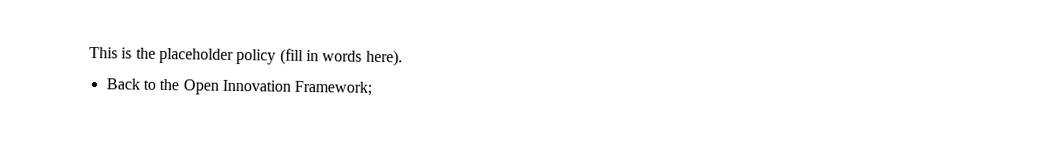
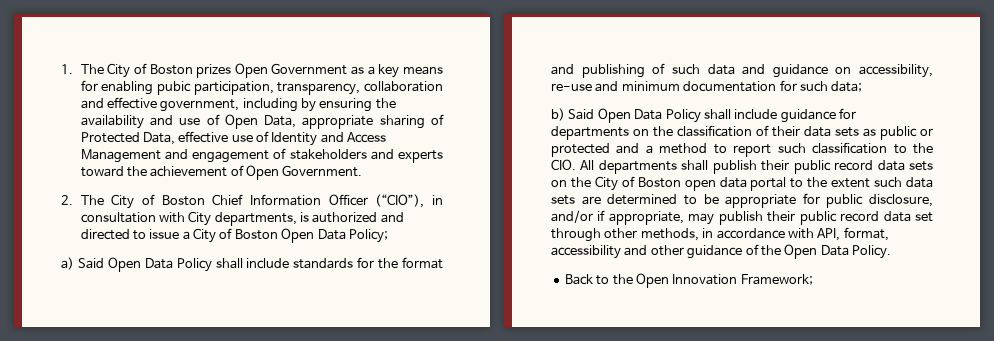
[89,46,403,67] This is the placeholder policy (fill in words here). -> [61,63,443,78] [80,80,443,95] [80,97,396,112] [80,114,445,129] [80,131,387,146] [80,148,443,163] [80,165,363,180] [61,194,443,209] [80,211,404,226] [80,228,388,243] [61,257,443,272] [551,63,933,78] [551,80,863,92] [551,108,856,123] [551,125,933,140] [551,142,933,157] [551,159,934,174] [551,176,933,191] [551,193,933,208] [551,210,934,225] [551,227,889,242] [551,244,891,259] 1. The City of Boston prizes Open Government as a key means for enabling pubic participation, transparency, collaboration and effective government, including by ensuring the availability and use of Open Data, appropriate sharing of Protected Data, effective use of Identity and Access Management and engagement of stakeholders and experts toward the achievement of Open Government. // 2. The City of Boston Chief Information Officer (“CIO”), in consultation with City departments, is authorized and directed to issue a City of Boston Open Data Policy; // a) Said Open Data Policy shall include standards for the format and publishing of such data and guidance on accessibility, re-use and minimum documentation for such data; // b) Said Open Data Policy shall include guidance for departments on the classification of their data sets as public or protected and a method to report such classification to the CIO. All departments shall publish their public record data sets on the City of Boston open data portal to the extent such data sets are determined to be appropriate for public disclosure, and/or if appropriate, may publish their public record data set through other methods, in accordance with API, format, accessibility and other guidance of the Open Data Policy.

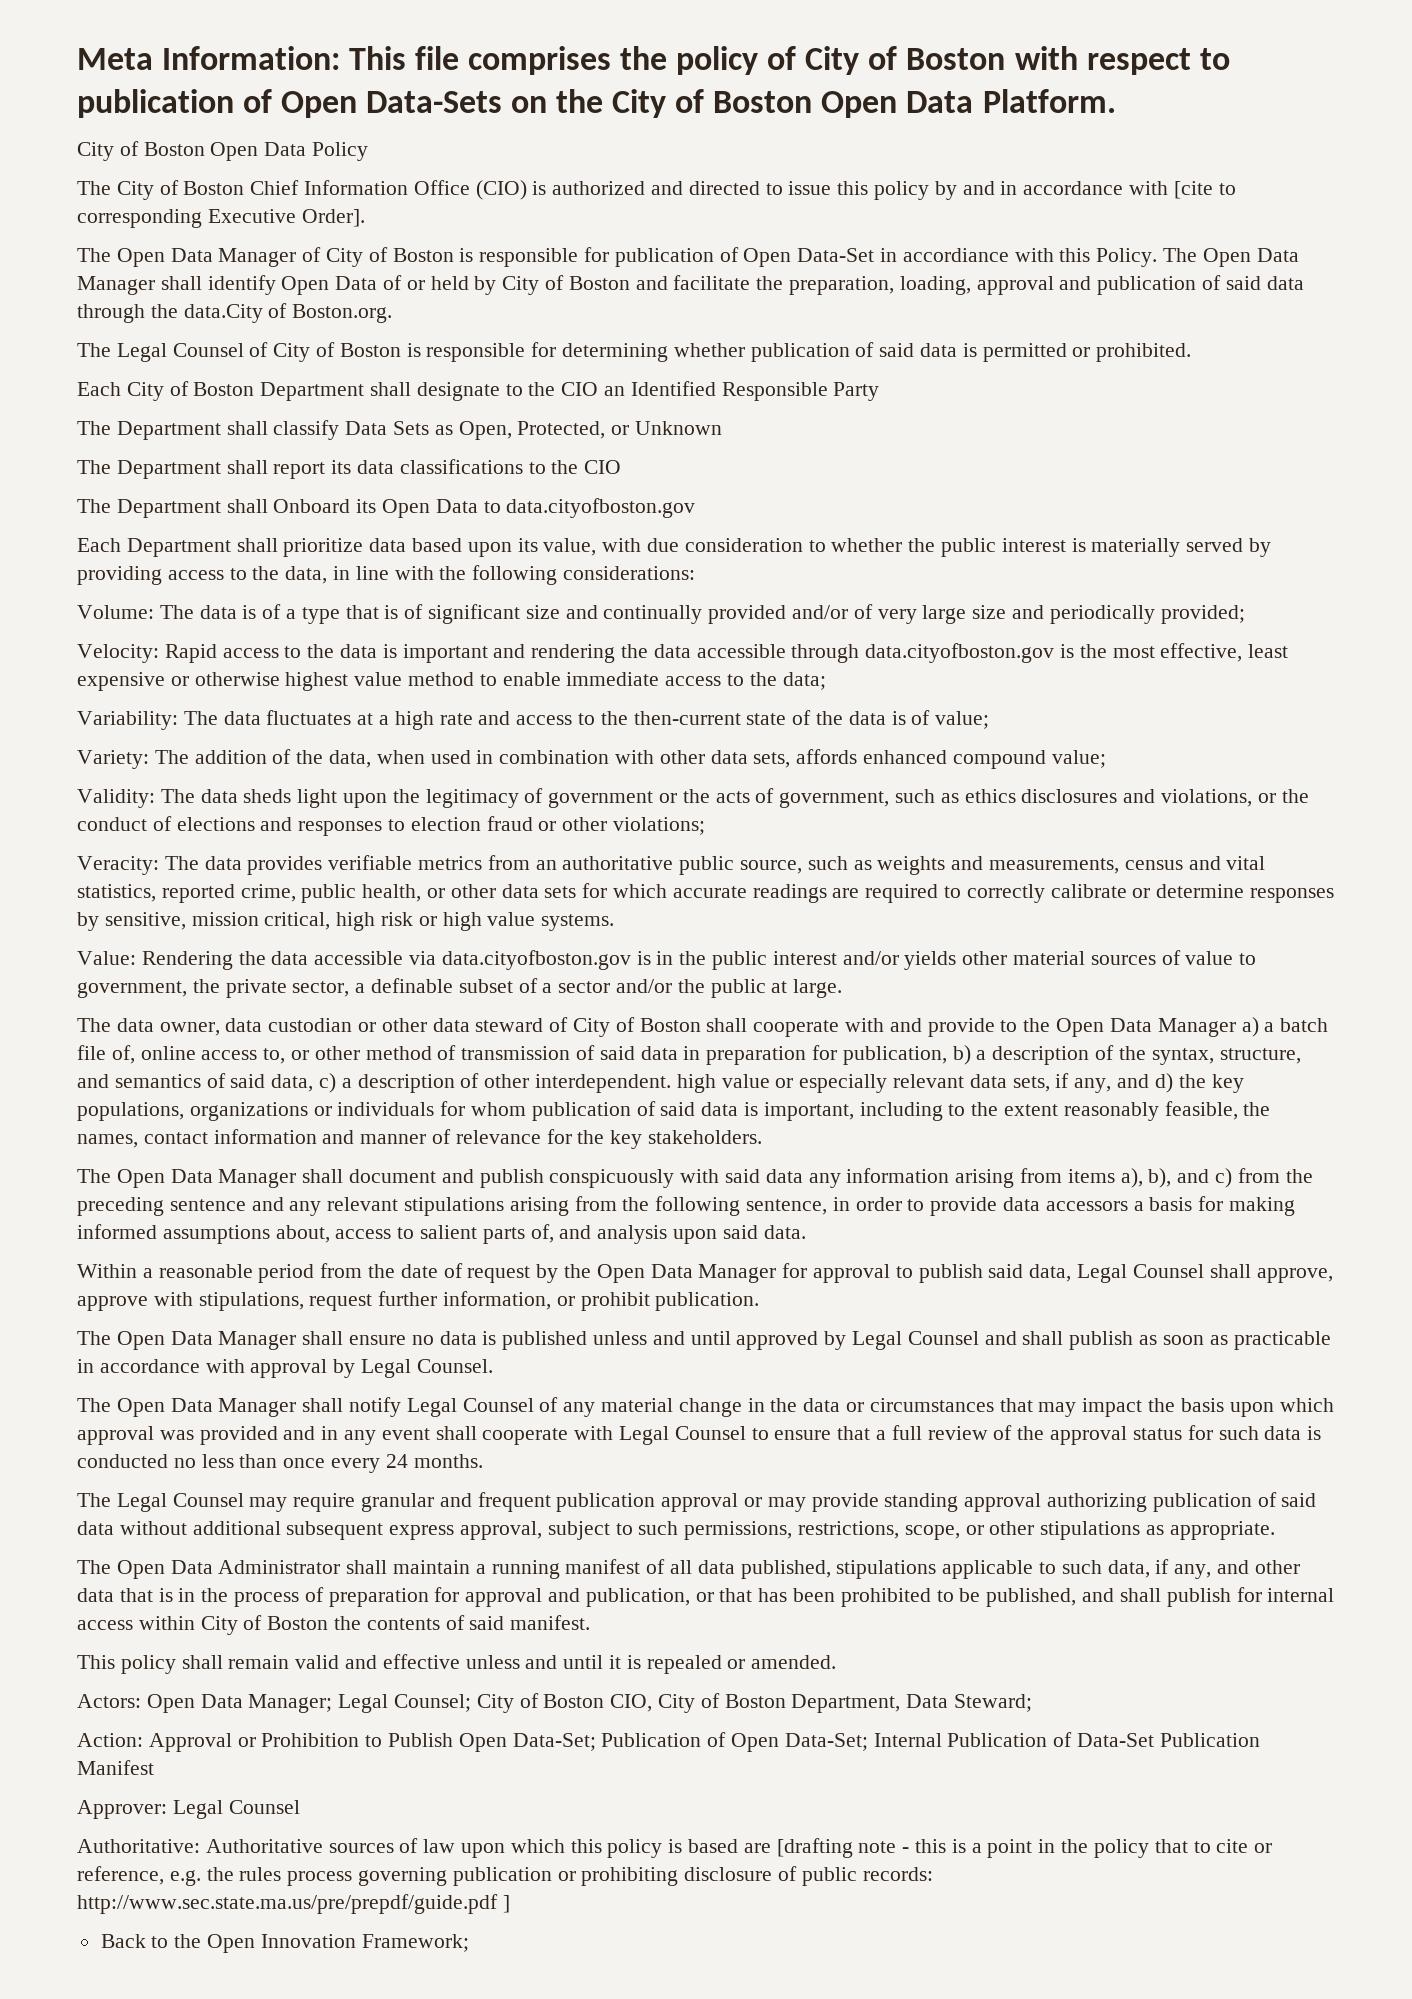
[61,63,443,78] [80,80,443,95] [80,97,396,112] [80,114,445,129] [80,131,387,146] [80,148,443,163] [80,165,363,180] [61,195,73,205] 1. The City of Boston prizes Open Government as a key means for enabling pubic participation, transparency, collaboration and effective government, including by ensuring the availability and use of Open Data, appropriate sharing of Protected Data, effective use of Identity and Access Management and engagement of stakeholders and experts toward the achievement of Open Government. // 2. -> [77,46,1230,75] [77,89,1116,118] [77,141,369,161] Meta Information: This file comprises the policy of City of Boston with respect to publication of Open Data-Sets on the City of Boston Open Data Platform. // City of Boston Open Data Policy //
[328,194,443,208] [80,211,297,226] Officer (“CIO”), in consultation with City departments, -> [413,180,527,200] Office (CIO)
[182,228,388,243] [61,257,443,272] [551,63,933,78] [551,80,863,92] [551,108,856,123] [551,125,933,140] [551,142,933,157] [551,159,934,174] [551,176,933,191] [551,193,933,208] [551,210,934,225] [551,227,889,242] [551,244,891,259] a City of Boston Open Data Policy; // a) Said Open Data Policy shall include standards for the format and publishing of such data and guidance on accessibility, re-use and minimum documentation for such data; // b) Said Open Data Policy shall include guidance for departments on the classification of their data sets as public or protected and a method to report such classification to the CIO. All departments shall publish their public record data sets on the City of Boston open data portal to the extent such data sets are determined to be appropriate for public disclosure, and/or if appropriate, may publish their public record data set through other methods, in accordance with API, format, accessibility and other guidance of the Open Data Policy. -> [837,181,1236,200] [77,209,365,228] [77,247,1299,267] [77,275,1304,295] [77,303,393,323] [77,342,1192,362] [77,381,880,401] [77,420,723,440] [77,459,622,479] [77,498,696,518] [77,538,1272,557] [77,565,696,585] [77,604,1245,624] [77,643,1289,663] [77,672,826,691] [77,710,990,730] [77,749,1106,769] [77,788,1309,808] [77,816,706,836] [77,855,1266,875] [77,883,1335,903] [77,912,615,931] [77,950,1257,970] [77,978,843,998] [77,1017,1329,1037] [77,1045,1301,1065] [77,1073,1244,1093] [77,1101,1271,1121] [77,1129,763,1149] [77,1168,1313,1188] [77,1196,1296,1216] [77,1224,806,1244] [77,1263,1333,1283] [77,1291,760,1311] [77,1331,1331,1350] [77,1359,493,1378] [77,1397,1334,1417] [77,1425,1322,1445] [77,1454,483,1473] [77,1492,1317,1512] [77,1521,1275,1540] [77,1559,1300,1579] [77,1587,1335,1607] [77,1615,591,1635] [77,1654,837,1674] [77,1693,1033,1713] [77,1732,1260,1752] [77,1760,154,1775] [77,1800,300,1819] [77,1838,1273,1858] [77,1866,933,1886] [77,1894,510,1914] this policy by and in accordance with [cite to corresponding Executive Order]. // The Open Data Manager of City of Boston is responsible for publication of Open Data-Set in accordiance with this Policy. The Open Data Manager shall identify Open Data of or held by City of Boston and facilitate the preparation, loading, approval and publication of said data through the data.City of Boston.org. // The Legal Counsel of City of Boston is responsible for determining whether publication of said data is permitted or prohibited. // Each City of Boston Department shall designate to the CIO an Identified Responsible Party // The Department shall classify Data Sets as Open, Protected, or Unknown // The Department shall report its data classifications to the CIO // The Department shall Onboard its Open Data to data.cityofboston.gov // Each Department shall prioritize data based upon its value, with due consideration to whether the public interest is materially served by providing access to the data, in line with the following considerations: // Volume: The data is of a type that is of significant size and continually provided and/or of very large size and periodically provided; // Velocity: Rapid access to the data is important and rendering the data accessible through data.cityofboston.gov is the most effective, least expensive or otherwise highest value method to enable immediate access to the data; // Variability: The data fluctuates at a high rate and access to the then-current state of the data is of value; // Variety: The addition of the data, when used in combination with other data sets, affords enhanced compound value; // Validity: The data sheds light upon the legitimacy of government or the acts of government, such as ethics disclosures and violations, or the conduct of elections and responses to election fraud or other violations; // Veracity: The data provides verifiable metrics from an authoritative public source, such as weights and measurements, census and vital statistics, reported crime, public health, or other data sets for which accurate readings are required to correctly calibrate or determine responses by sensitive, mission critical, high risk or high value systems. // Value: Rendering the data accessible via data.cityofboston.gov is in the public interest and/or yields other material sources of value to government, the private sector, a definable subset of a sector and/or the public at large. // The data owner, data custodian or other data steward of City of Boston shall cooperate with and provide to the Open Data Manager a) a batch file of, online access to, or other method of transmission of said data in preparation for publication, b) a description of the syntax, structure, and semantics of said data, c) a description of other interdependent. high value or especially relevant data sets, if any, and d) the key populations, organizations or individuals for whom publication of said data is important, including to the extent reasonably feasible, the names, contact information and manner of relevance for the key stakeholders. // The Open Data Manager shall document and publish conspicuously with said data any information arising from items a), b), and c) from the preceding sentence and any relevant stipulations arising from the following sentence, in order to provide data accessors a basis for making informed assumptions about, access to salient parts of, and analysis upon said data. // Within a reasonable period from the date of request by the Open Data Manager for approval to publish said data, Legal Counsel shall approve, approve with stipulations, request further information, or prohibit publication. // The Open Data Manager shall ensure no data is published unless and until approved by Legal Counsel and shall publish as soon as practicable in accordance with approval by Legal Counsel. // The Open Data Manager shall notify Legal Counsel of any material change in the data or circumstances that may impact the basis upon which approval was provided and in any event shall cooperate with Legal Counsel to ensure that a full review of the approval status for such data is conducted no less than once every 24 months. // The Legal Counsel may require granular and frequent publication approval or may provide standing approval authorizing publication of said data without additional subsequent express approval, subject to such permissions, restrictions, scope, or other stipulations as appropriate. // The Open Data Administrator shall maintain a running manifest of all data published, stipulations applicable to such data, if any, and other data that is in the process of preparation for approval and publication, or that has been prohibited to be published, and shall publish for internal access within City of Boston the contents of said manifest. // This policy shall remain valid and effective unless and until it is repealed or amended. // Actors: Open Data Manager; Legal Counsel; City of Boston CIO, City of Boston Department, Data Steward; // Action: Approval or Prohibition to Publish Open Data-Set; Publication of Open Data-Set; Internal Publication of Data-Set Publication Manifest // Approver: Legal Counsel // Authoritative: Authoritative sources of law upon which this policy is based are [drafting note - this is a point in the policy that to cite or reference, e.g. the rules process governing publication or prohibiting disclosure of public records: http://www.sec.state.ma.us/pre/prepdf/guide.pdf ]

